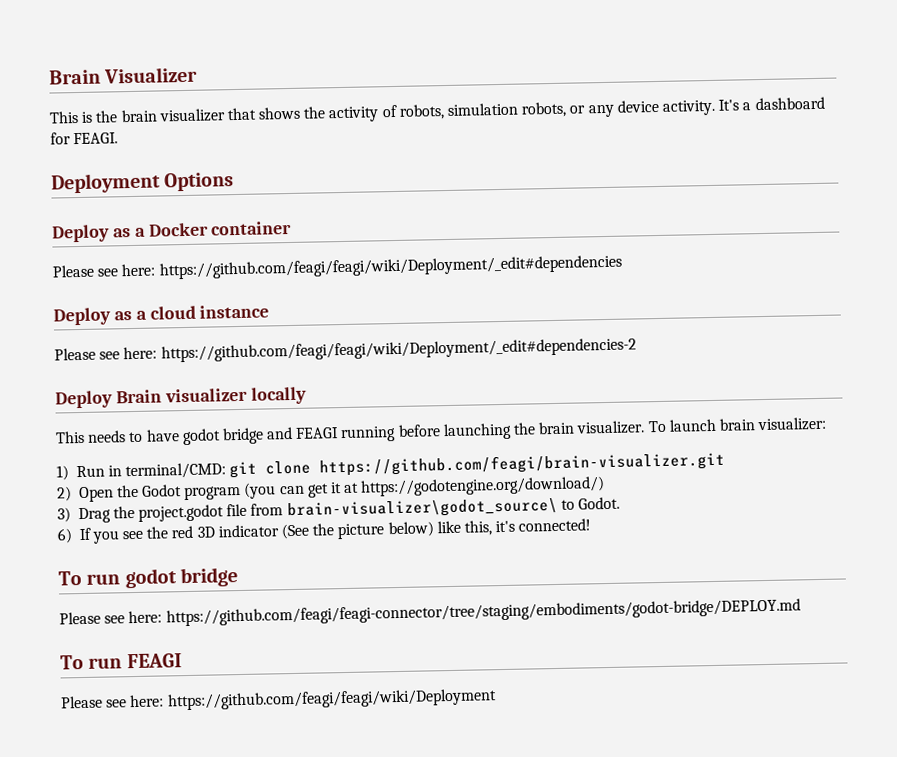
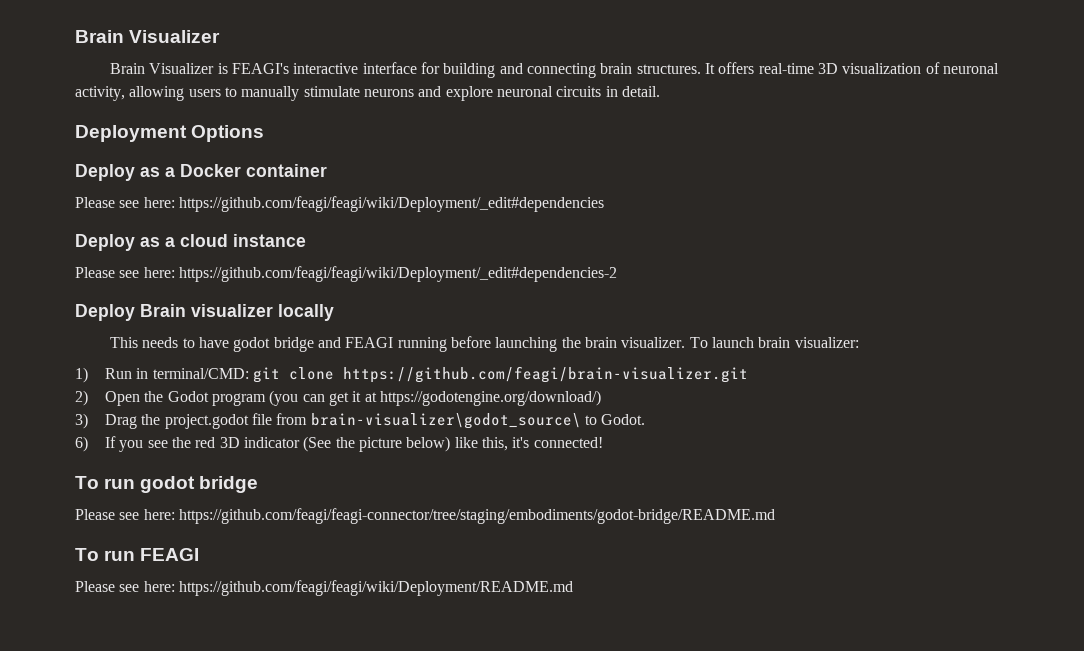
[49,96,825,124] [50,132,119,145] This is the brain visualizer that shows the activity of robots, simulation robots, or any device activity. It's a dashboard for FEAGI. -> [110,62,999,78] [75,86,660,101] Brain Visualizer is FEAGI's interactive interface for building and connecting brain structures. It offers real-time 3D visualization of neuronal activity, allowing users to manually stimulate neurons and explore neuronal circuits in detail.
[165,598,801,627] https://github.com/feagi/feagi-connector/tree/staging/embodiments/godot-bridge/DEPLOY.md -> [178,508,775,524] https://github.com/feagi/feagi-connector/tree/staging/embodiments/godot-bridge/README.md
[166,688,497,711] https://github.com/feagi/feagi/wiki/Deployment -> [178,580,573,596] https://github.com/feagi/feagi/wiki/Deployment/README.md

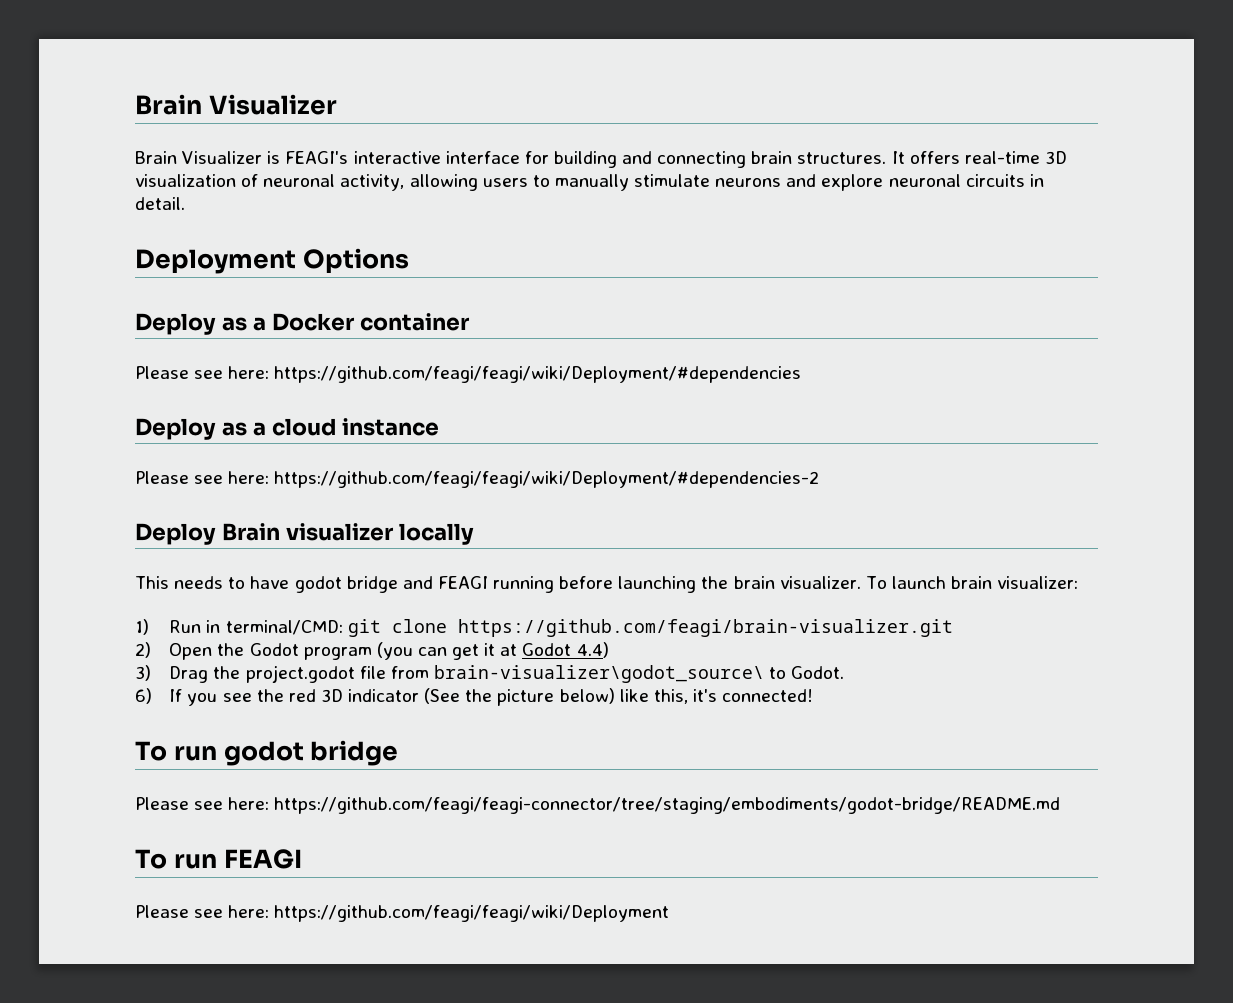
[178,196,604,212] https://github.com/feagi/feagi/wiki/Deployment/_edit#dependencies -> [274,366,802,383] https://github.com/feagi/feagi/wiki/Deployment/#dependencies
[178,266,617,282] https://github.com/feagi/feagi/wiki/Deployment/_edit#dependencies-2 -> [274,471,820,488] https://github.com/feagi/feagi/wiki/Deployment/#dependencies-2
[380,390,602,406] https://godotengine.org/download/) -> [522,642,609,658] Godot 4.4)
[178,580,573,596] https://github.com/feagi/feagi/wiki/Deployment/README.md -> [274,905,670,922] https://github.com/feagi/feagi/wiki/Deployment

